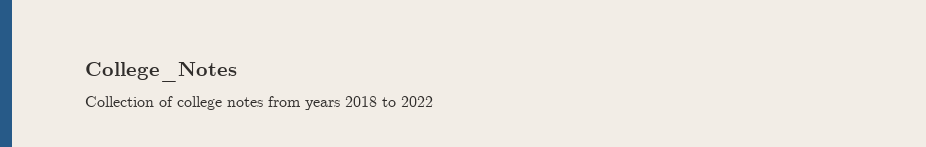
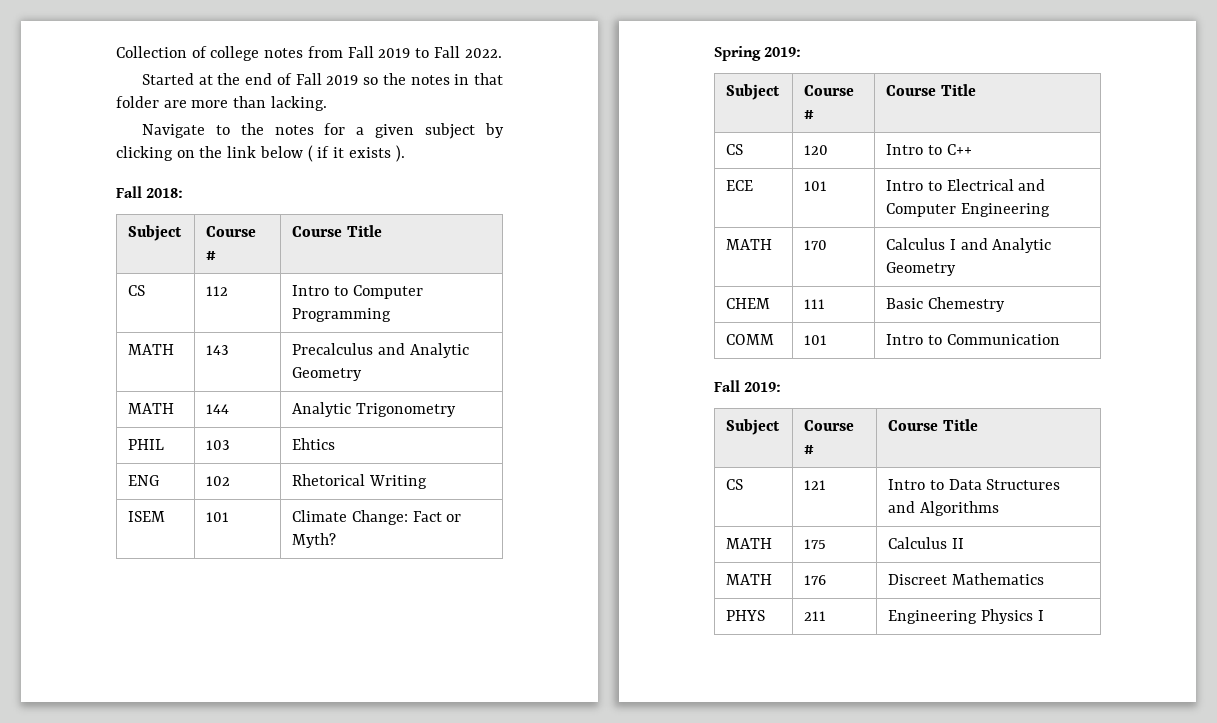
[85,62,237,82] College_Notes // -> (116, 52) none
[305,96,433,110] years 2018 to 2022 -> [347,46,502,58] [141,73,503,85] [116,96,327,111] [141,123,505,139] [116,145,405,162] [116,186,184,198] [128,225,183,241] [206,226,257,237] [206,251,217,260] [292,225,382,237] [128,285,146,296] [206,286,229,296] [292,285,423,299] [292,308,392,322] [128,344,175,355] [206,345,230,355] [292,343,469,358] [292,367,363,381] [128,403,175,414] [206,404,230,414] [292,402,456,417] [128,439,165,450] [206,440,231,450] [292,438,336,450] [128,475,160,486] [206,476,231,486] [292,474,427,489] [128,511,166,522] [206,512,230,522] [292,510,462,525] [292,533,337,548] [714,46,802,61] [726,84,781,100] [804,85,855,96] [804,110,815,119] [886,84,976,96] [726,144,744,155] [804,145,829,155] [886,144,972,155] [726,180,754,191] [804,181,828,191] [886,179,1046,191] [886,203,1050,217] [726,239,773,250] [804,240,828,250] [886,238,1052,253] [886,262,957,276] [726,298,771,309] [804,299,826,309] [886,297,1005,312] [726,334,775,345] [804,335,828,345] [886,334,1060,345] [714,380,782,392] [726,419,781,435] [804,420,855,431] [804,445,815,454] [888,419,978,431] [726,479,744,490] [804,480,827,490] [888,479,1061,490] [888,501,999,516] [726,538,773,549] [804,539,827,549] [888,537,964,549] [726,574,773,585] [804,575,827,585] [888,573,1044,585] [726,610,766,621] [804,611,827,621] [888,609,1044,624] Fall 2019 to Fall 2022. // Started at the end of Fall 2019 so the notes in that folder are more than lacking. // Navigate to the notes for a given subject by clicking on the link below ( if it exists ). // Fall 2018: // Subject | Course # | Course Title // CS | 112 | Intro to Computer Programming // MATH | 143 | Precalculus and Analytic Geometry // MATH | 144 | Analytic Trigonometry // PHIL | 103 | Ehtics // ENG | 102 | Rhetorical Writing // ISEM | 101 | Climate Change: Fact or Myth? // Spring 2019: // Subject | Course # | Course Title // CS | 120 | Intro to C++ // ECE | 101 | Intro to Electrical and Computer Engineering // MATH | 170 | Calculus I and Analytic Geometry // CHEM | 111 | Basic Chemestry // COMM | 101 | Intro to Communication // Fall 2019: // Subject | Course # | Course Title // CS | 121 | Intro to Data Structures and Algorithms // MATH | 175 | Calculus II // MATH | 176 | Discreet Mathematics // PHYS | 211 | Engineering Physics I

